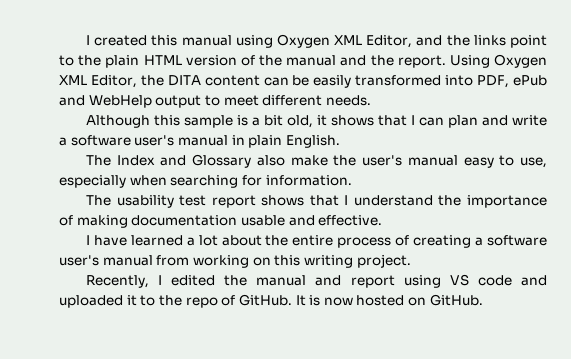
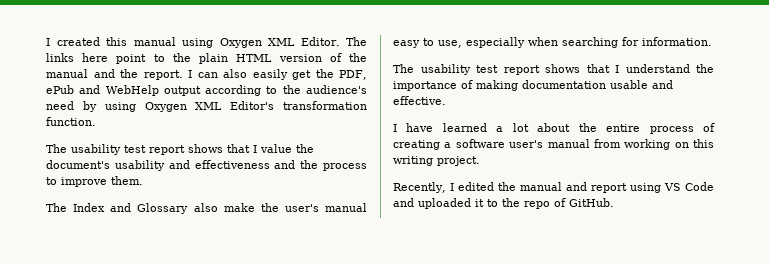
[366,35,506,48] Editor, and the links -> [300,37,367,46] [46,53,109,62] Editor. The links here
[449,54,547,68] [59,75,474,88] Using Oxygen XML Editor, the DITA content can be easily transformed into -> [188,69,334,80] I can also easily get the
[204,95,371,106] [85,115,547,128] [59,135,340,148] to meet different needs. // Although this sample is a bit old, it shows that I can plan and write a software user's manual in plain English. -> [205,85,367,96] [46,101,367,112] [46,117,96,126] [46,144,314,155] [46,160,367,171] [46,176,143,187] according to the audience's need by using Oxygen XML Editor's transformation function. // The usability test report shows that I value the document's usability and effectiveness and the process to improve them.
[477,275,512,286] code -> [685,182,714,191] Code
[295,294,483,306] It is now hosted on GitHub. -> (614, 202) none

